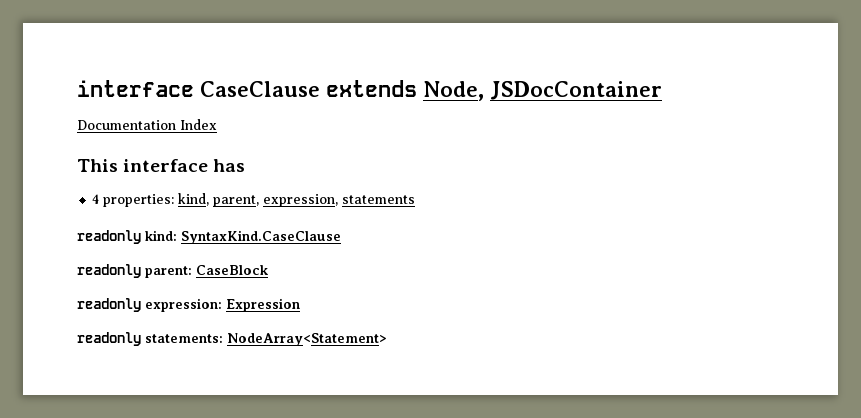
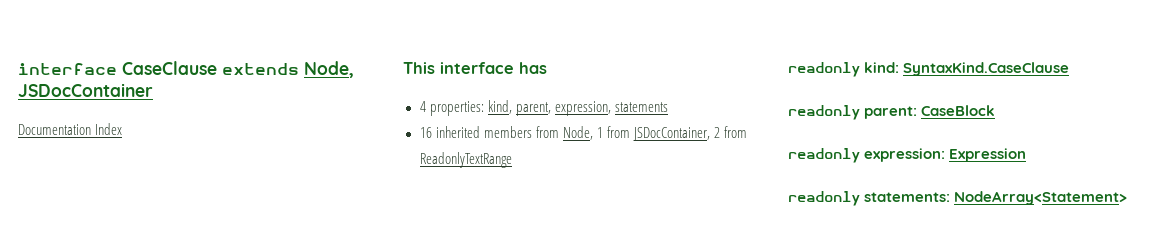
(416, 199) none -> [419,126,747,141] [419,152,513,168] // 16 inherited members from Node, 1 from JSDocContainer, 2 from ReadonlyTextRange

